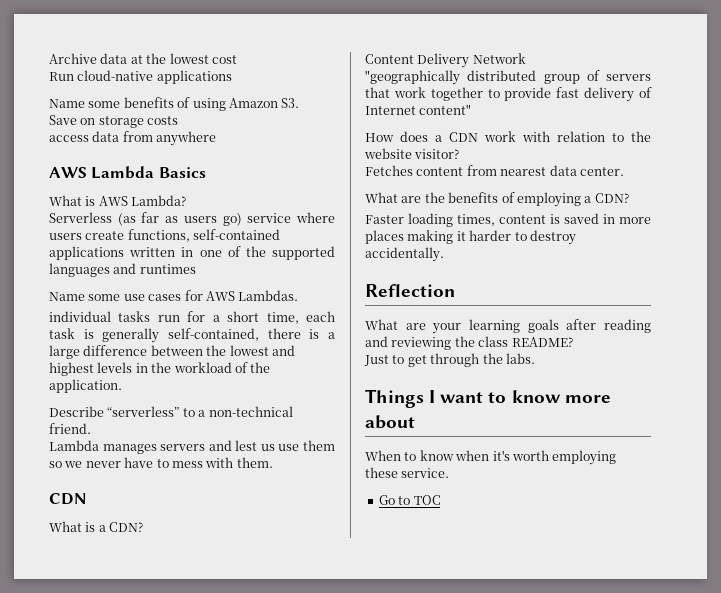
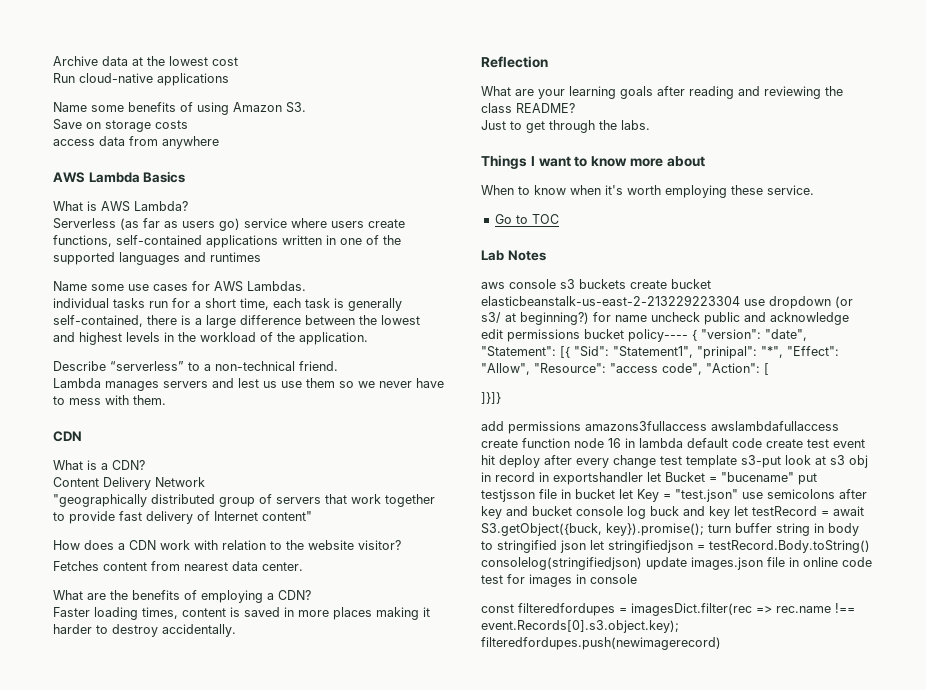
(441, 500) none -> [481,250,546,261] [481,279,711,289] [481,295,853,309] [481,312,849,325] [481,329,807,342] [481,346,839,359] [481,363,769,375] [481,392,501,404] [481,421,839,434] [481,438,865,448] [481,455,868,468] [481,472,817,485] [481,489,867,502] [481,506,864,519] [481,523,859,536] [481,540,870,553] [481,557,872,570] [481,574,637,587] [481,603,855,616] [481,620,679,633] [481,637,721,650] // Lab Notes // aws console s3 buckets create bucket elasticbeanstalk-us-east-2-213229223304 use dropdown (or s3/ at beginning?) for name uncheck public and acknowledge edit permissions bucket policy---- { "version": "date", "Statement": [{ "Sid": "Statement1", "prinipal": "*", "Effect": "Allow", "Resource": "access code", "Action": [ // ]}]} // add permissions amazons3fullaccess awslambdafullaccess create function node 16 in lambda default code create test event hit deploy after every change test template s3-put look at s3 obj in record in exportshandler let Bucket = "bucename" put testjsson file in bucket let Key = "test.json" use semicolons after key and bucket console log buck and key let testRecord = await S3.getObject({buck, key}).promise(); turn buffer string in body to stringified json let stringifiedjson = testRecord.Body.toString() consolelog(stringifiedjson) update images.json file in online code test for images in console // const filteredfordupes = imagesDict.filter(rec => rec.name !== event.Records[0].s3.object.key); filteredfordupes.push(newimagerecord)

